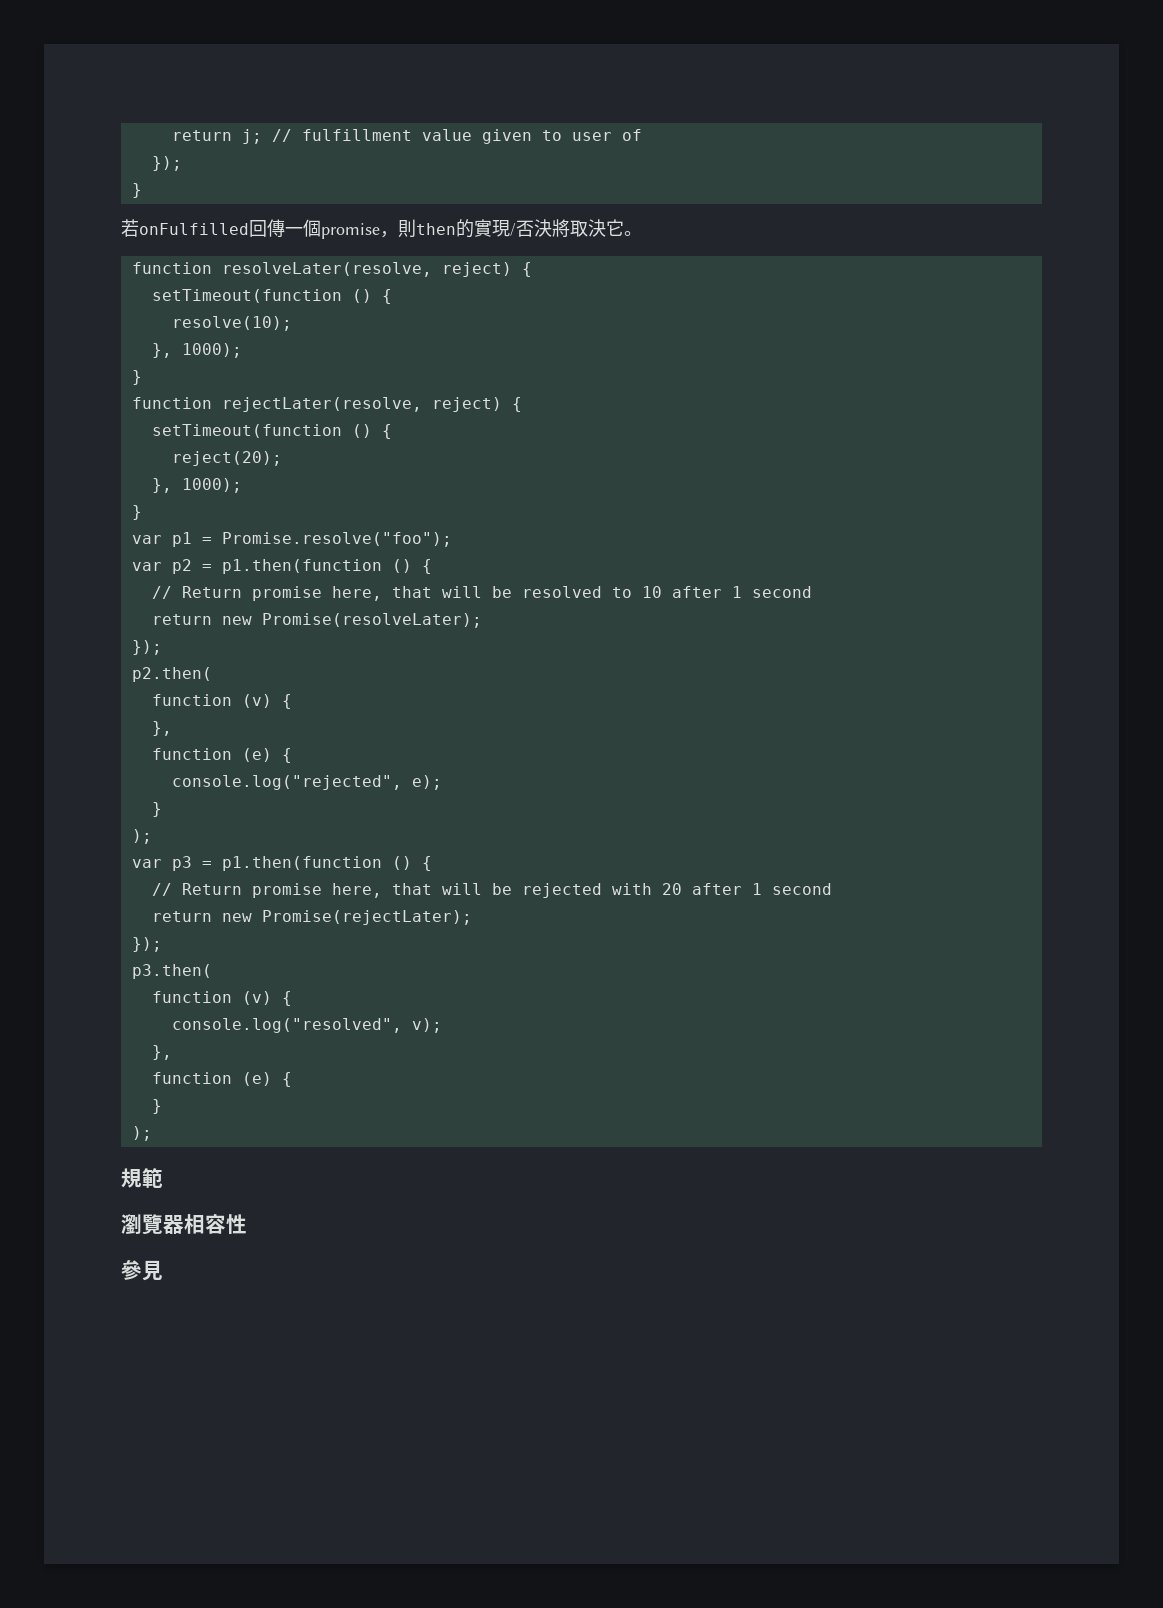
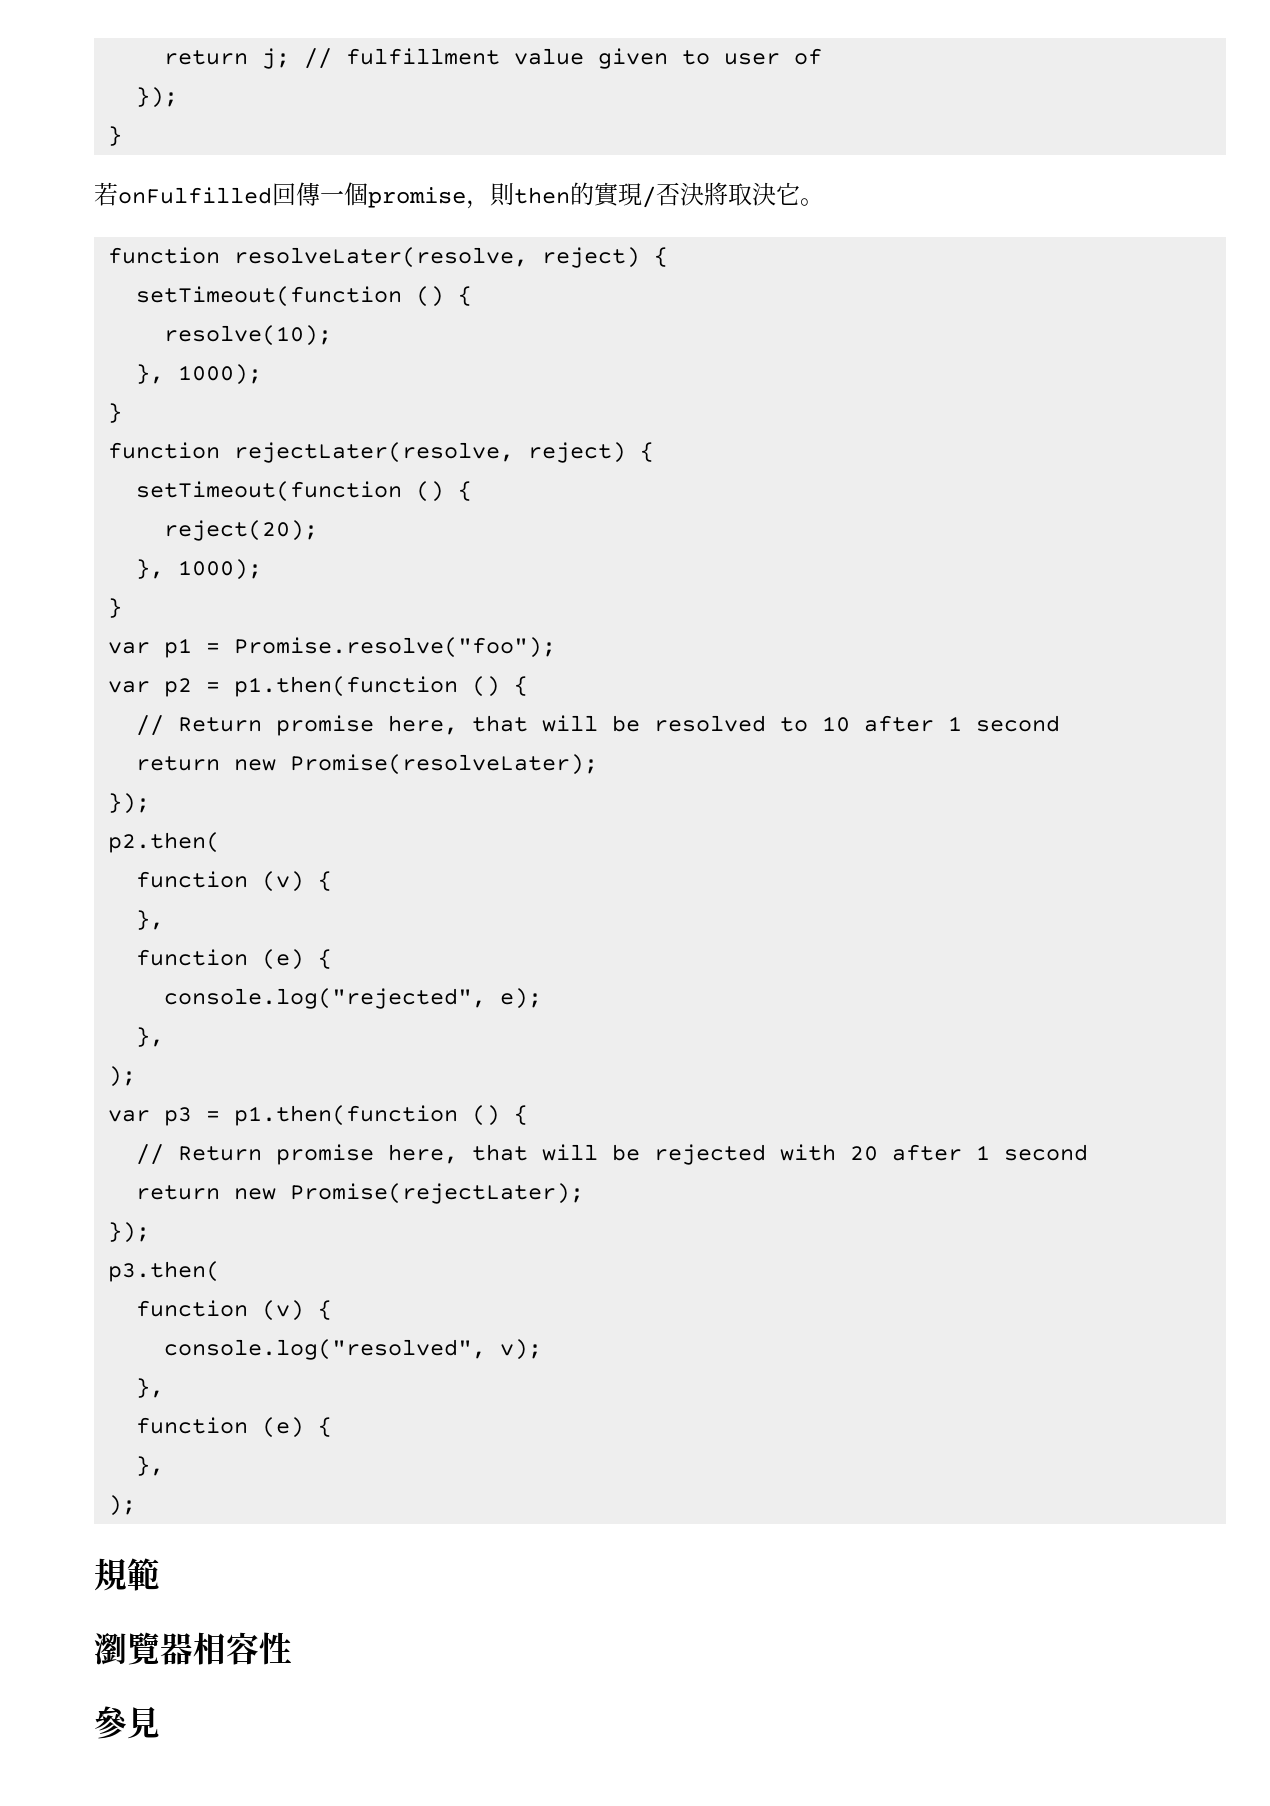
[151,802,162,817] } -> [136,1027,165,1047] },
[151,1099,162,1114] } -> [136,1456,165,1476] },

